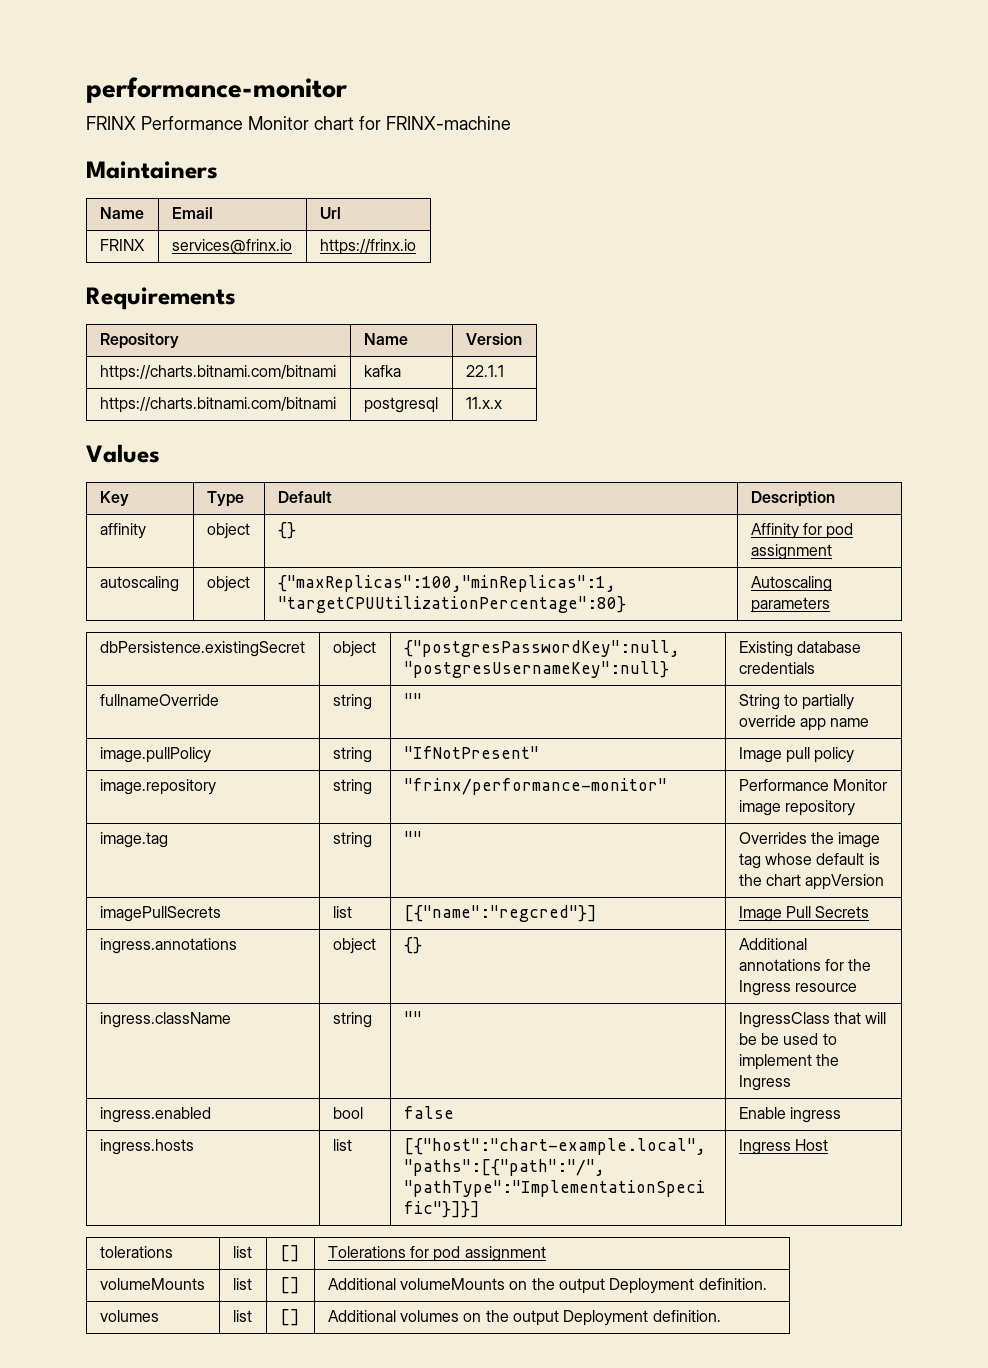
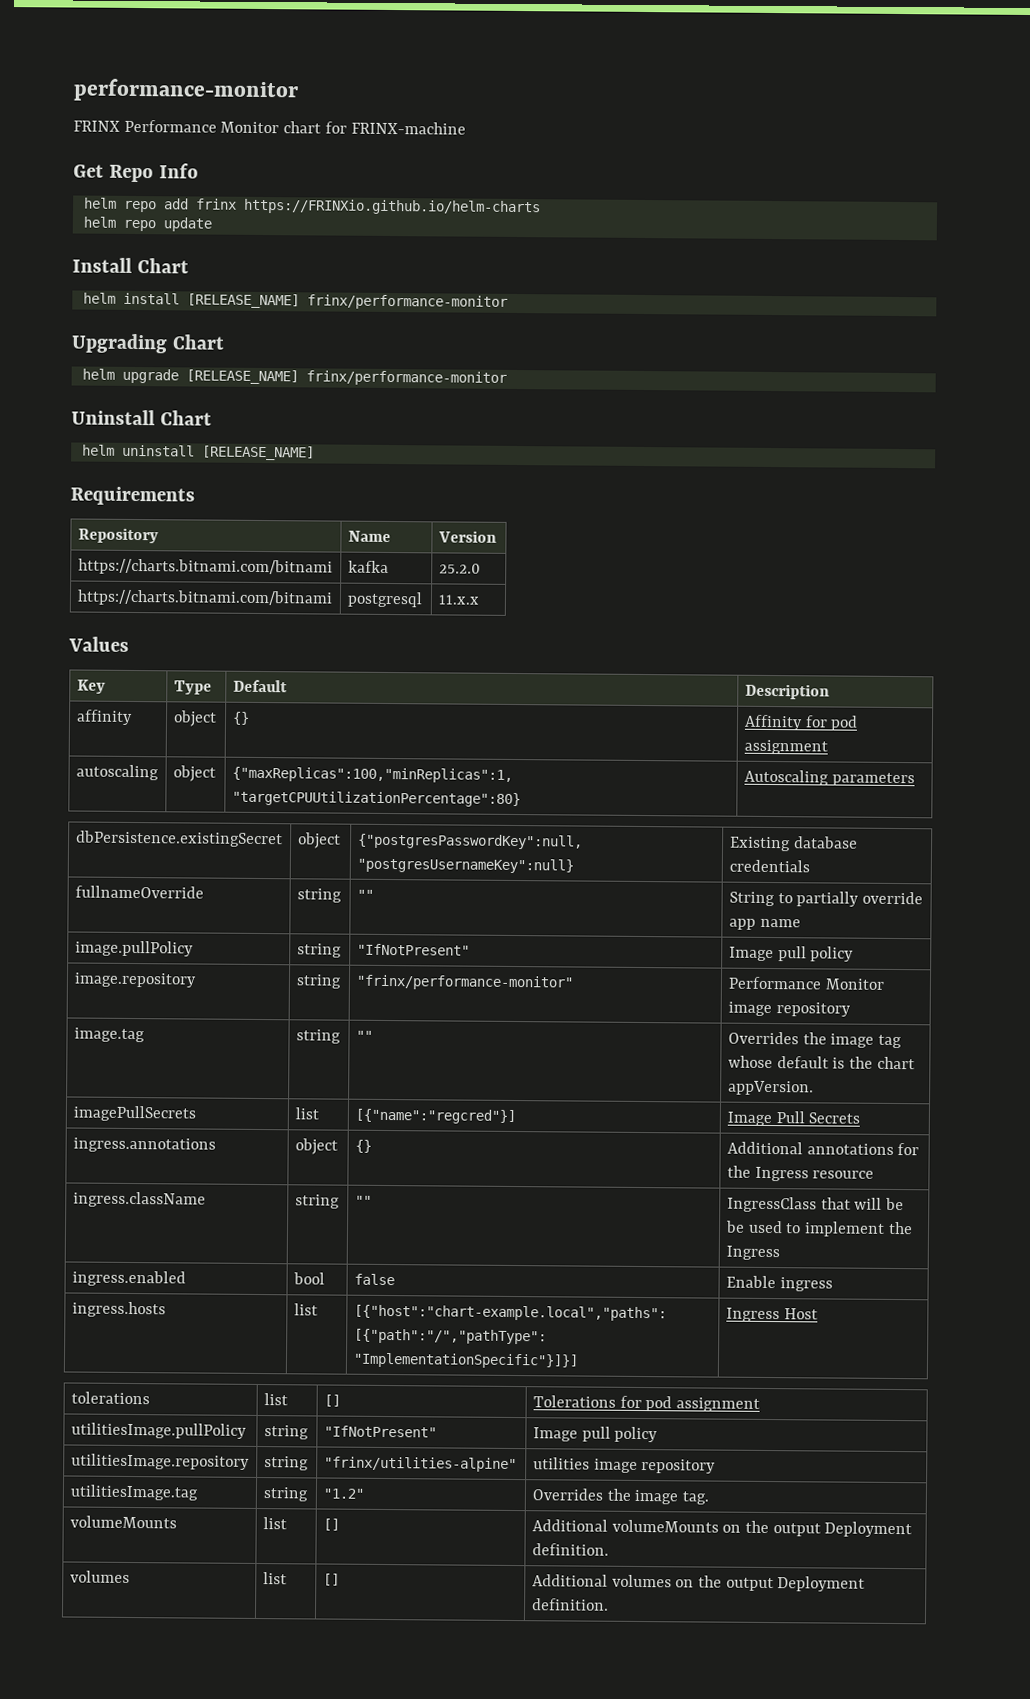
[86,161,218,179] [99,207,144,219] [171,207,213,219] [319,207,341,219] [99,239,145,251] [171,239,292,255] [319,239,416,255] Maintainers // Name | Email | Url // FRINX | services@frinx.io | https://frinx.io -> [73,163,199,183] [83,197,541,216] [82,216,212,232] [72,257,189,274] [82,292,508,310] [71,333,225,354] [81,368,507,386] [71,409,212,426] [81,444,315,461] Get Repo Info // helm repo add frinx https://FRINXio.github.io/helm-charts // helm repo update // Install Chart // helm install [RELEASE_NAME] frinx/performance-monitor // Upgrading Chart // helm upgrade [RELEASE_NAME] frinx/performance-monitor // Uninstall Chart // helm uninstall [RELEASE_NAME]
[465,365,504,377] 22.1.1 -> [438,563,481,574] 25.2.0
[805,874,885,890] appVersion -> [727,1080,814,1096] appVersion.
(546, 1254) none -> [70,1422,247,1439] [263,1425,309,1440] [323,1425,437,1438] [532,1426,659,1443] [70,1453,250,1470] [263,1456,309,1471] [323,1456,517,1473] [532,1457,717,1474] [69,1484,198,1501] [262,1487,308,1502] [322,1488,364,1499] [531,1488,710,1505] // utilitiesImage.pullPolicy | string | "IfNotPresent" | Image pull policy // utilitiesImage.repository | string | "frinx/utilities-alpine" | utilities image repository // utilitiesImage.tag | string | "1.2" | Overrides the image tag.

